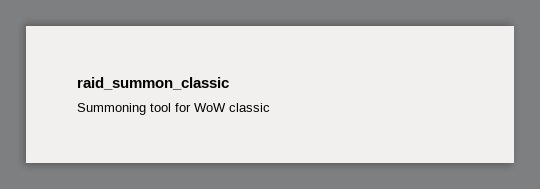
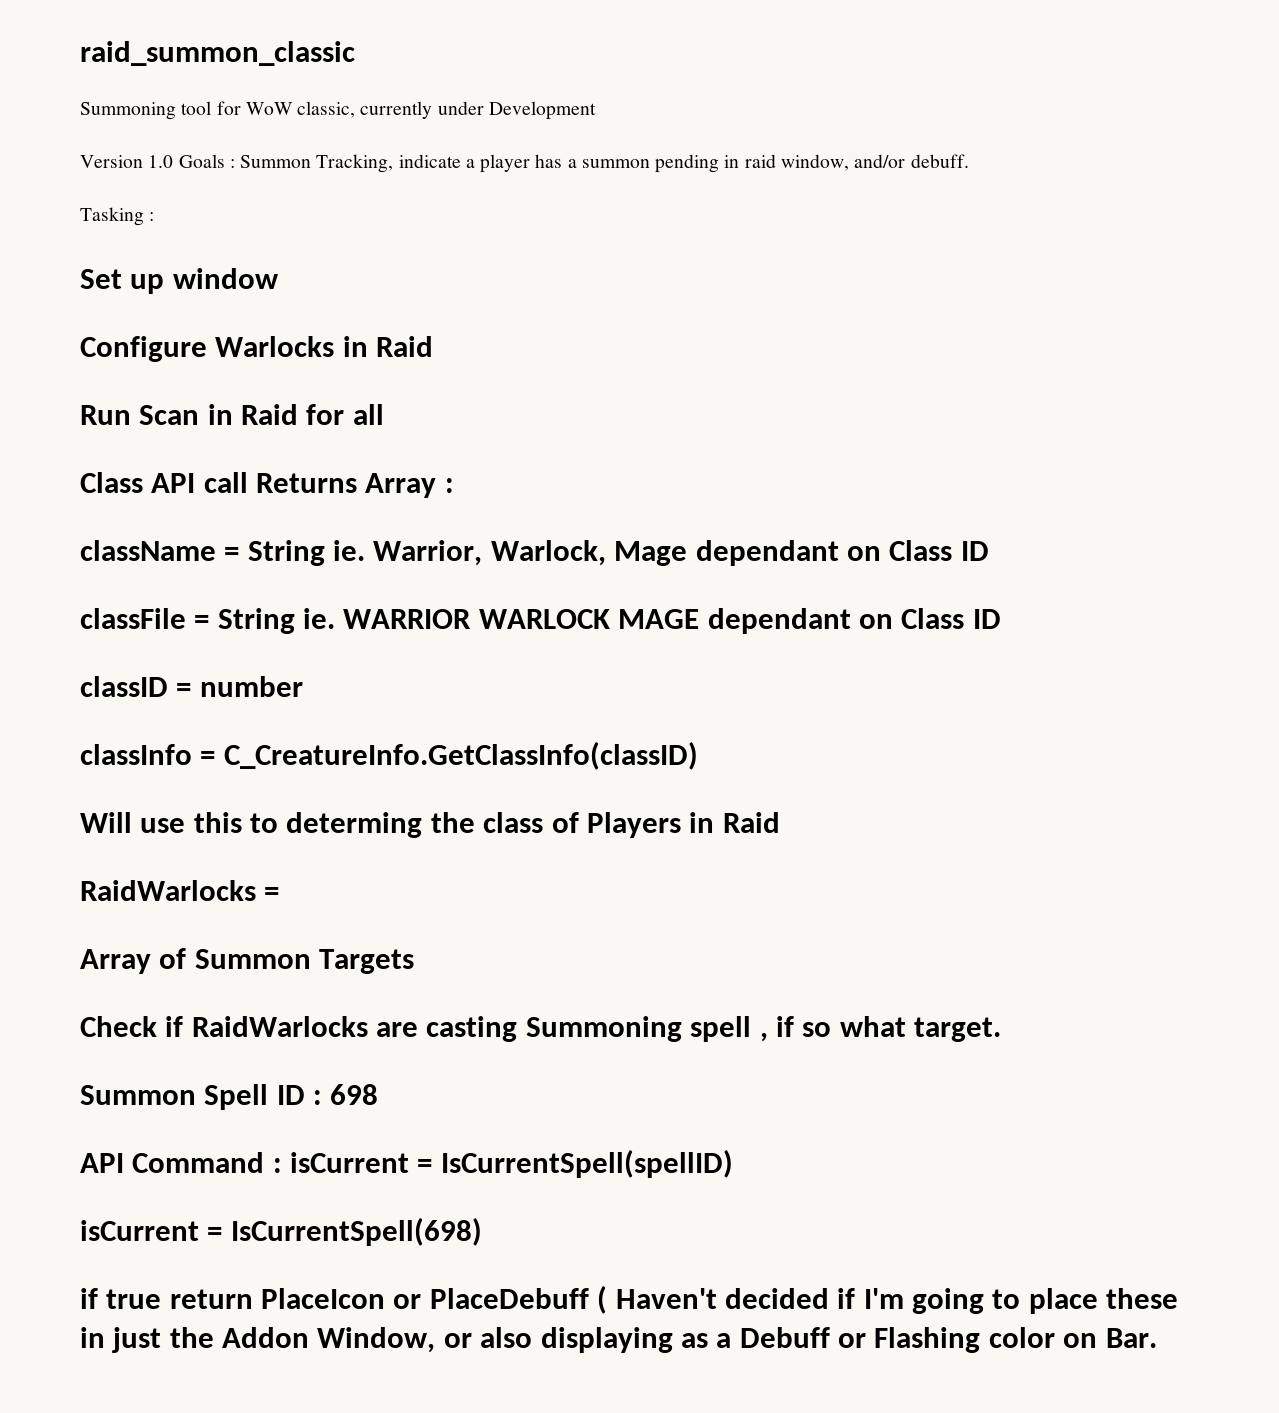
[229,103,270,112] classic -> [297,101,596,120] [80,154,969,173] [80,207,155,226] [80,268,278,294] [80,336,434,362] [80,404,384,425] [80,472,454,498] [80,540,989,566] [80,608,1001,634] [80,676,303,697] [80,741,698,770] [80,812,780,838] [80,880,280,901] [80,948,415,974] [80,1016,1002,1042] [80,1084,379,1110] [80,1149,733,1178] [80,1217,482,1246] [80,1285,1179,1314] [80,1327,1157,1353] classic, currently under Development // Version 1.0 Goals : Summon Tracking, indicate a player has a summon pending in raid window, and/or debuff. // Tasking : // Set up window // Configure Warlocks in Raid // Run Scan in Raid for all // Class API call Returns Array : // className = String ie. Warrior, Warlock, Mage dependant on Class ID // classFile = String ie. WARRIOR WARLOCK MAGE dependant on Class ID // classID = number // classInfo = C_CreatureInfo.GetClassInfo(classID) // Will use this to determing the class of Players in Raid // RaidWarlocks = // Array of Summon Targets // Check if RaidWarlocks are casting Summoning spell , if so what target. // Summon Spell ID : 698 // API Command : isCurrent = IsCurrentSpell(spellID) // isCurrent = IsCurrentSpell(698) // if true return PlaceIcon or PlaceDebuff ( Haven't decided if I'm going to place these in just the Addon Window, or also displaying as a Debuff or Flashing color on Bar.

